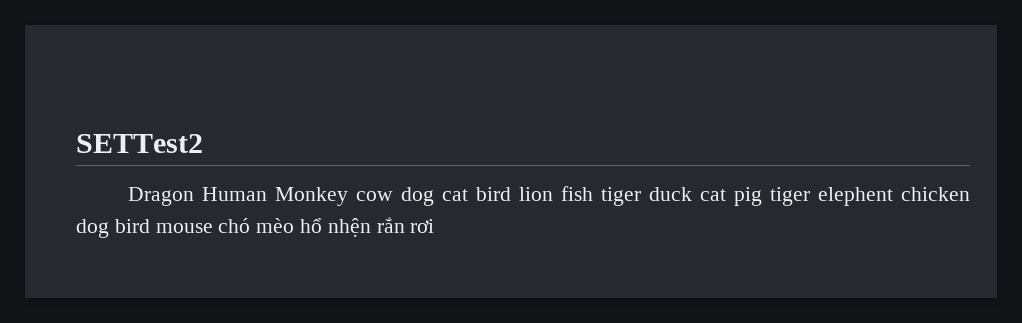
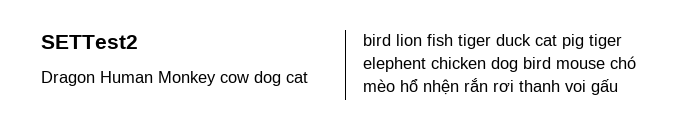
(435, 226) none -> [519,79,618,95] thanh voi gấu

